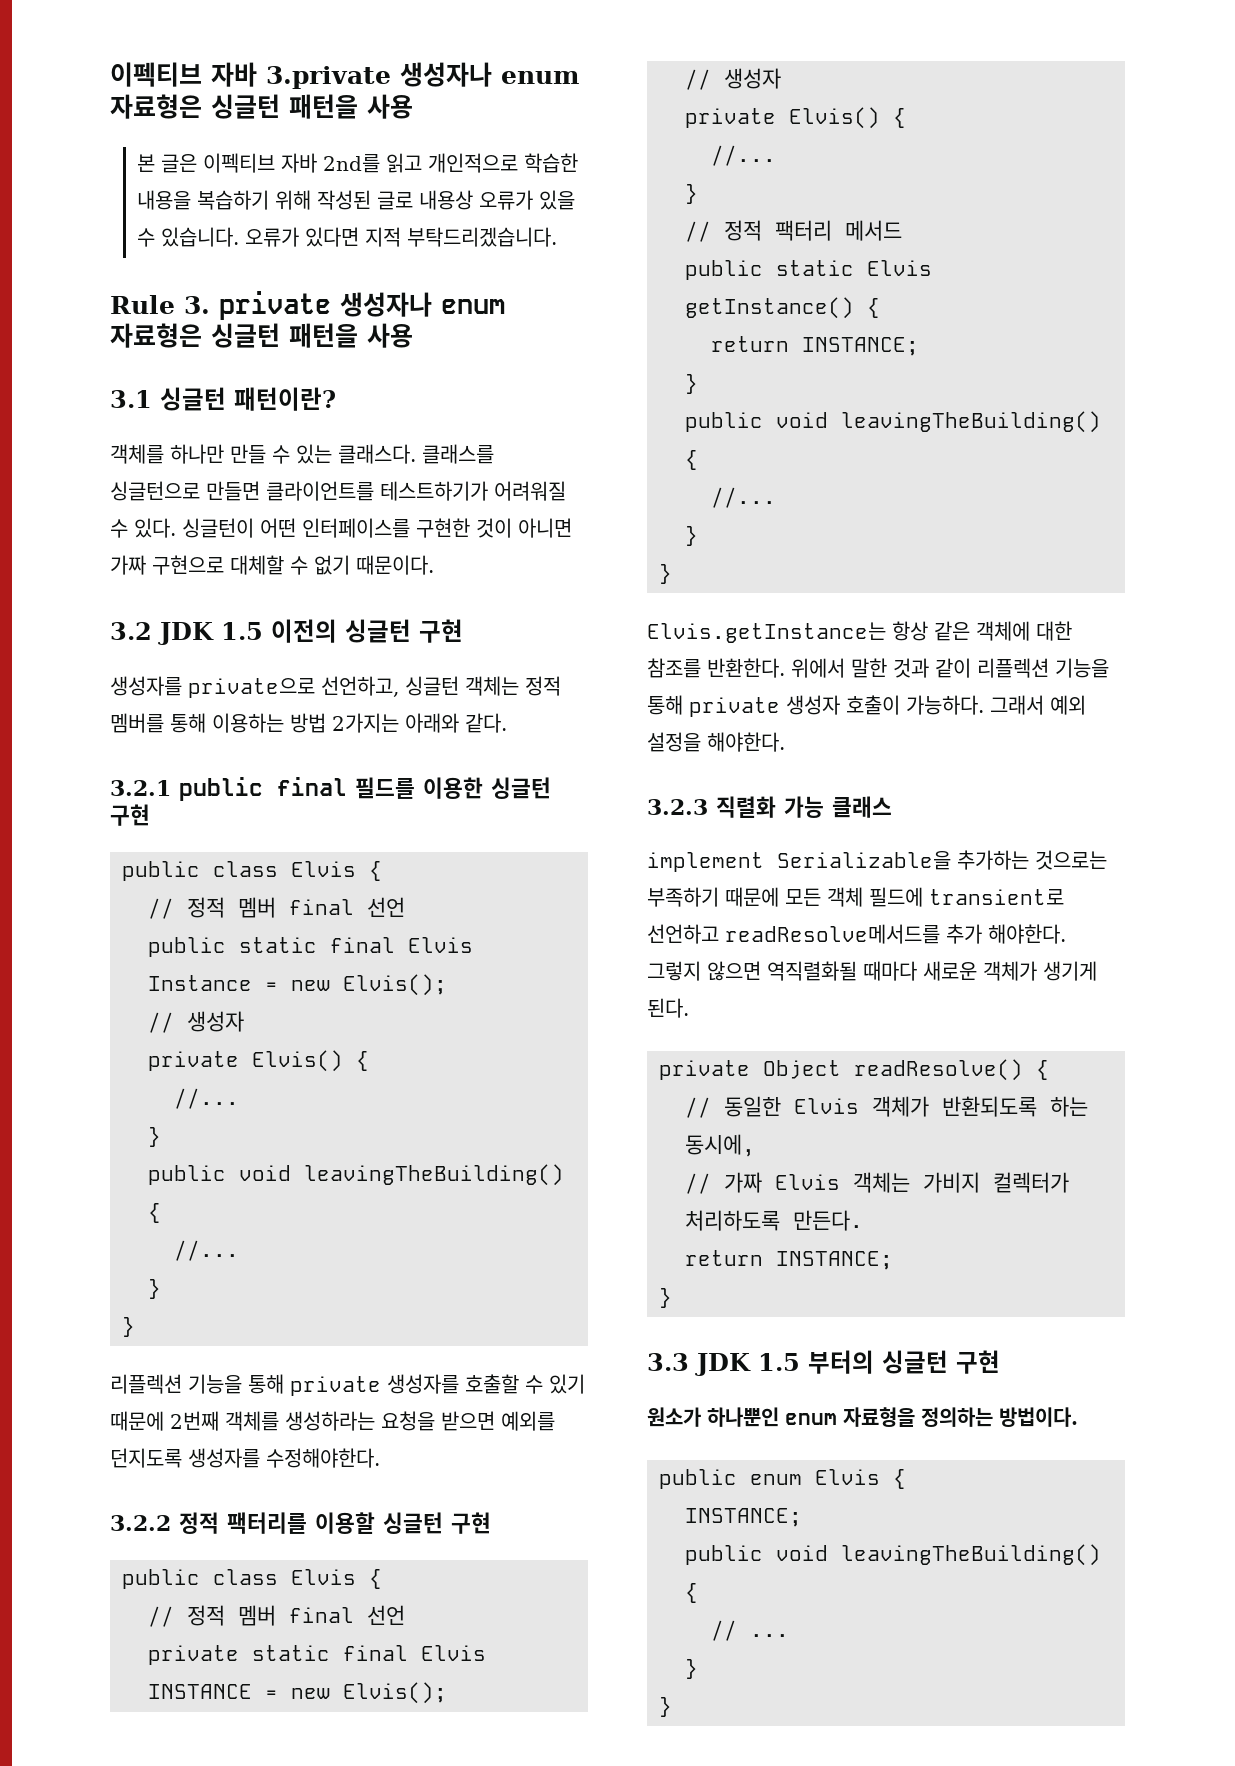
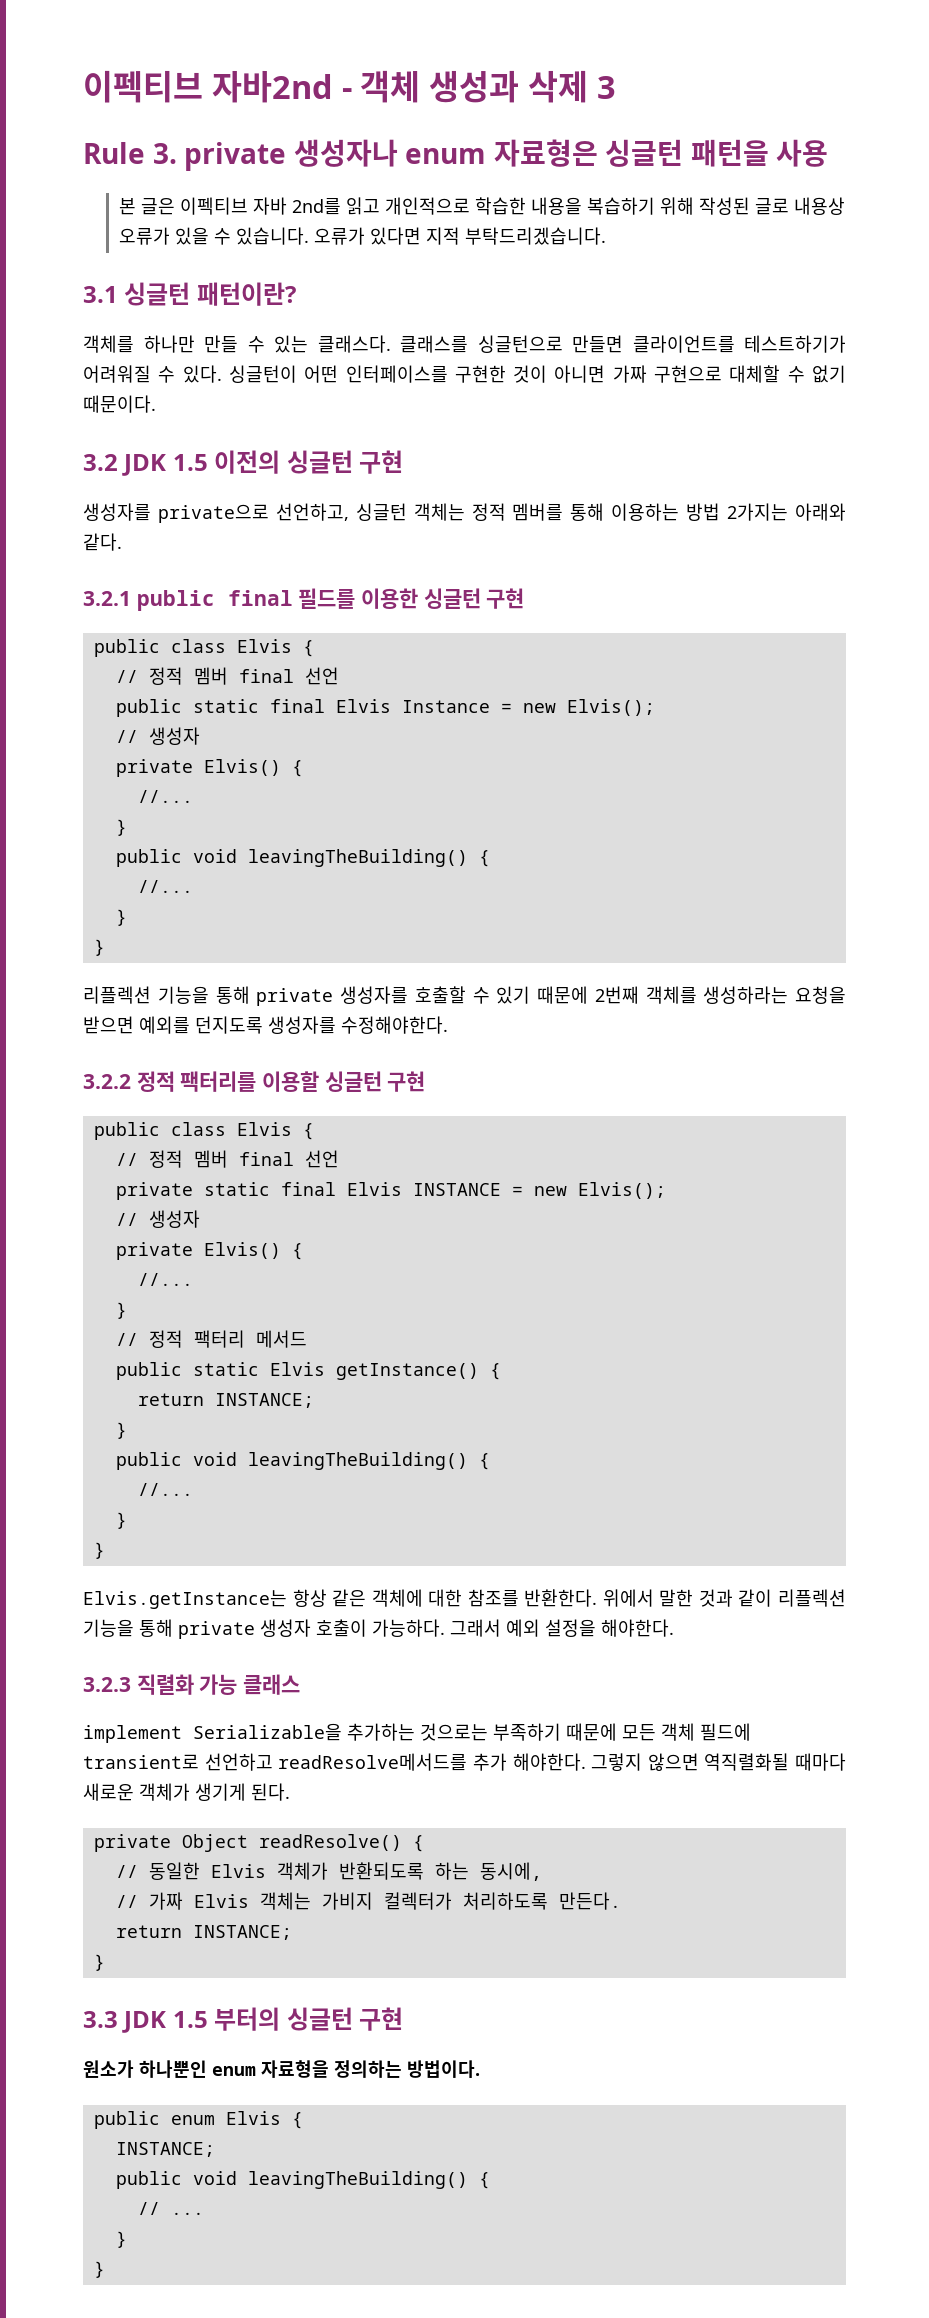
[110,62,391,89] 이펙티브 자바 3.private -> [83,70,616,103] [83,142,287,171] 이펙티브 자바2nd - 객체 생성과 삭제 3 // Rule 3. private
[110,291,505,320] [110,323,413,348] // Rule 3. private 생성자나 enum 자료형은 싱글턴 패턴을 사용 -> (606, 236) none

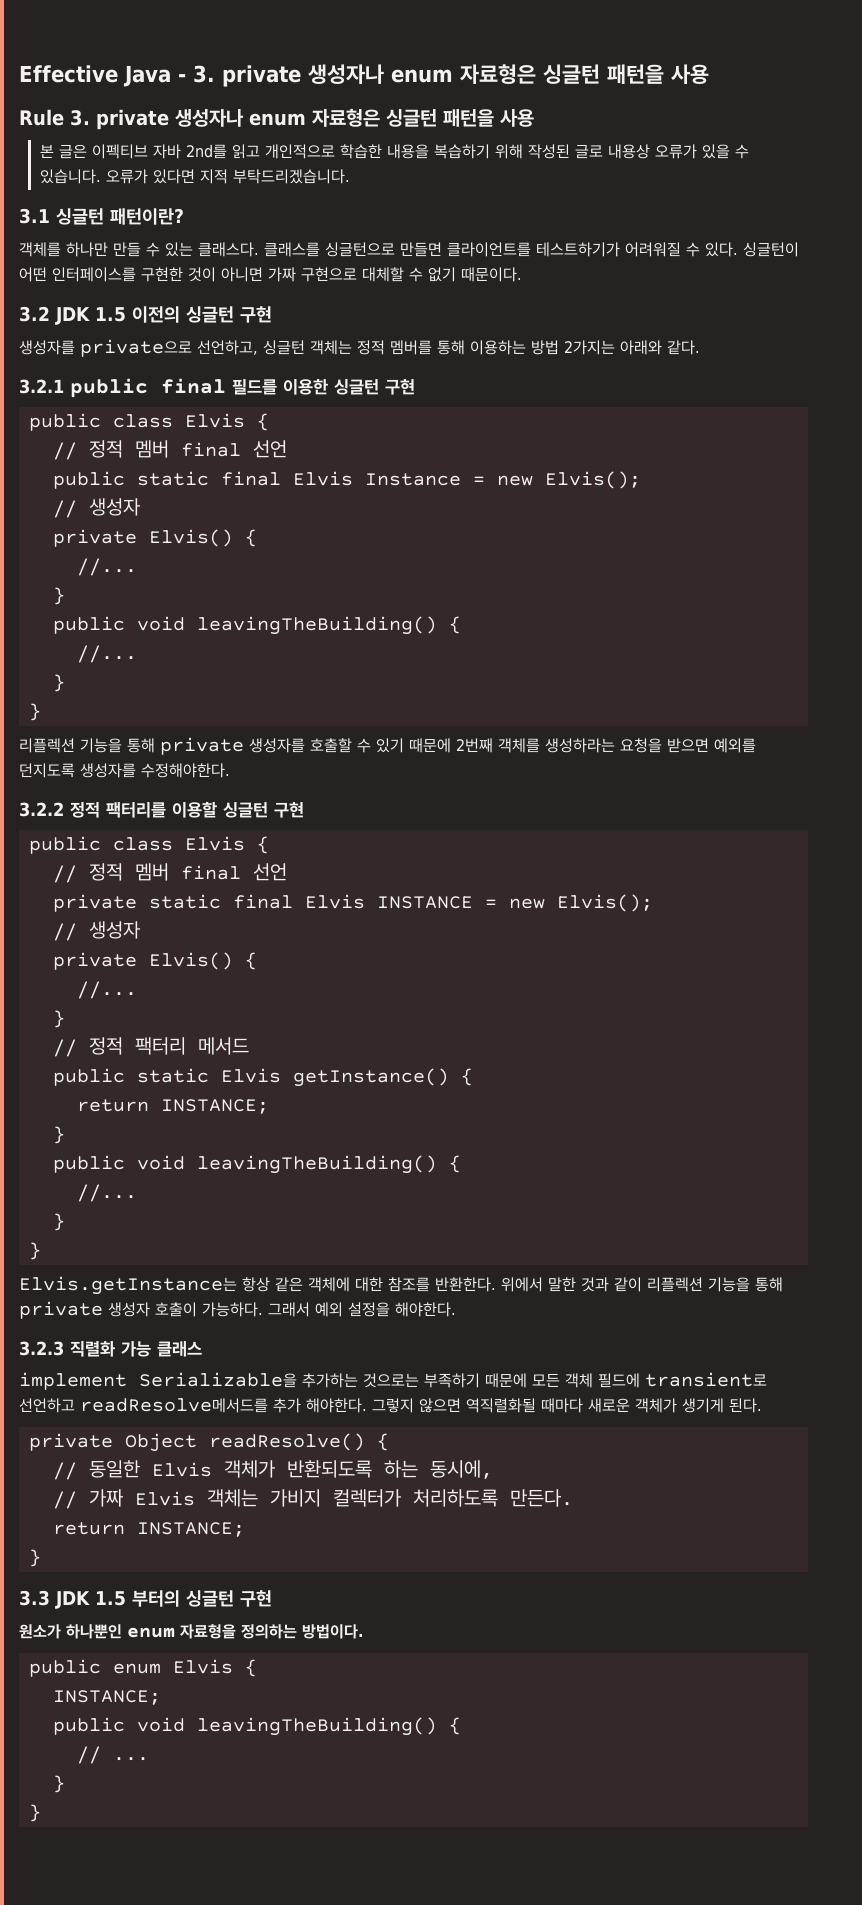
[83,70,616,103] 이펙티브 자바2nd - 객체 생성과 삭제 3 -> [19,64,709,87] Effective Java - 3. private 생성자나 enum 자료형은 싱글턴 패턴을 사용

